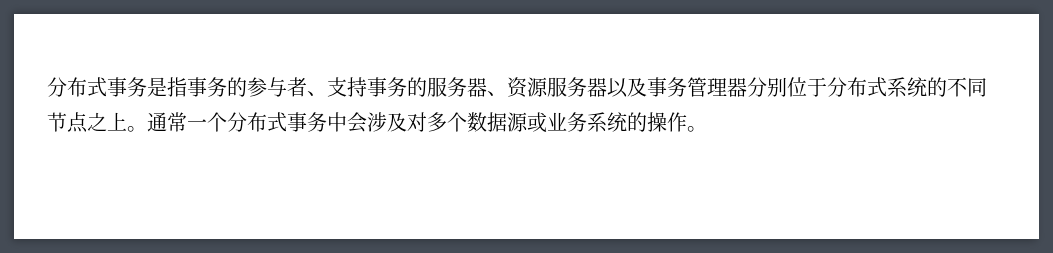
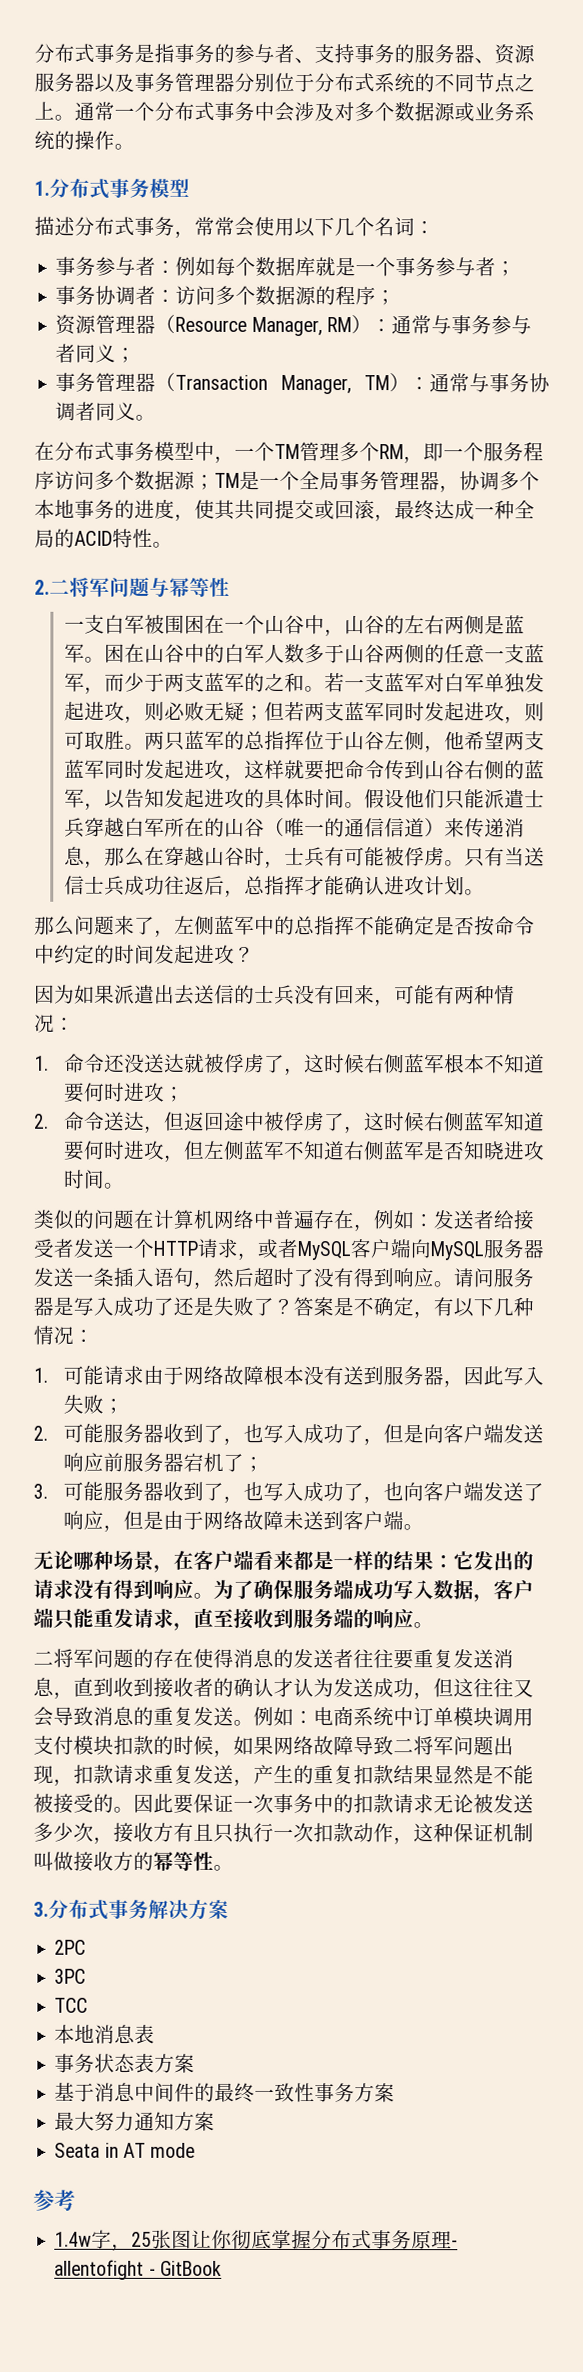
(707, 129) none -> [34,178,190,199] [34,216,435,238] [55,256,517,277] [55,285,397,306] [55,314,532,337] [55,343,137,363] [55,372,551,395] [55,401,157,421] [34,441,544,464] [34,470,540,493] [34,499,535,522] [34,528,173,548] [34,576,230,597] [63,614,525,637] [63,643,545,664] [63,672,545,694] [63,701,545,724] [63,730,545,753] [63,759,545,781] [63,788,545,810] [63,817,525,838] [63,846,545,868] [63,875,485,897] [34,915,535,937] [34,944,255,964] [34,984,515,1007] [34,1014,75,1033] [34,1053,545,1076] [63,1082,185,1103] [34,1111,545,1134] [63,1140,545,1162] [62,1169,125,1189] [33,1209,534,1232] [33,1238,544,1261] [33,1267,534,1289] [33,1296,534,1319] [33,1325,94,1345] [33,1365,544,1388] [62,1394,124,1414] [33,1423,544,1446] [62,1452,264,1472] [33,1481,544,1504] [62,1510,424,1532] [33,1549,534,1573] [33,1579,534,1603] [33,1607,434,1631] [33,1648,514,1670] [33,1676,534,1700] [33,1706,534,1727] [33,1735,514,1757] [33,1764,534,1786] [33,1793,534,1814] [33,1822,534,1845] [33,1851,234,1872] [33,1899,229,1920] [54,1939,87,1955] [54,1968,87,1984] [54,1997,89,2013] [54,2024,156,2044] [54,2053,196,2073] [54,2082,396,2103] [54,2111,216,2131] [54,2142,196,2158] [33,2189,76,2211] [54,2229,459,2251] [54,2259,222,2280] // 1.分布式事务模型 // 描述分布式事务，常常会使用以下几个名词： // 事务参与者：例如每个数据库就是一个事务参与者； // 事务协调者：访问多个数据源的程序； // 资源管理器（Resource Manager, RM）：通常与事务参与者同义； // 事务管理器（Transaction Manager, TM）：通常与事务协调者同义。 // 在分布式事务模型中，一个TM管理多个RM，即一个服务程序访问多个数据源；TM是一个全局事务管理器，协调多个本地事务的进度，使其共同提交或回滚，最终达成一种全局的ACID特性。 // 2.二将军问题与幂等性 // 一支白军被围困在一个山谷中，山谷的左右两侧是蓝军。困在山谷中的白军人数多于山谷两侧的任意一支蓝军，而少于两支蓝军的之和。若一支蓝军对白军单独发起进攻，则必败无疑；但若两支蓝军同时发起进攻，则可取胜。两只蓝军的总指挥位于山谷左侧，他希望两支蓝军同时发起进攻，这样就要把命令传到山谷右侧的蓝军，以告知发起进攻的具体时间。假设他们只能派遣士兵穿越白军所在的山谷（唯一的通信信道）来传递消息，那么在穿越山谷时，士兵有可能被俘虏。只有当送信士兵成功往返后，总指挥才能确认进攻计划。 // 那么问题来了，左侧蓝军中的总指挥不能确定是否按命令中约定的时间发起进攻？ // 因为如果派遣出去送信的士兵没有回来，可能有两种情况： // 1.命令还没送达就被俘虏了，这时候右侧蓝军根本不知道要何时进攻； // 2.命令送达，但返回途中被俘虏了，这时候右侧蓝军知道要何时进攻，但左侧蓝军不知道右侧蓝军是否知晓进攻时间。 // 类似的问题在计算机网络中普遍存在，例如：发送者给接受者发送一个HTTP请求，或者MySQL客户端向MySQL服务器发送一条插入语句，然后超时了没有得到响应。请问服务器是写入成功了还是失败了？答案是不确定，有以下几种情况： // 1.可能请求由于网络故障根本没有送到服务器，因此写入失败； // 2.可能服务器收到了，也写入成功了，但是向客户端发送响应前服务器宕机了； // 3.可能服务器收到了，也写入成功了，也向客户端发送了响应，但是由于网络故障未送到客户端。 // 无论哪种场景，在客户端看来都是一样的结果：它发出的请求没有得到响应。为了确保服务端成功写入数据，客户端只能重发请求，直至接收到服务端的响应。 // 二将军问题的存在使得消息的发送者往往要重复发送消息，直到收到接收者的确认才认为发送成功，但这往往又会导致消息的重复发送。例如：电商系统中订单模块调用支付模块扣款的时候，如果网络故障导致二将军问题出现，扣款请求重复发送，产生的重复扣款结果显然是不能被接受的。因此要保证一次事务中的扣款请求无论被发送多少次，接收方有且只执行一次扣款动作，这种保证机制叫做接收方的幂等性。 // 3.分布式事务解决方案 // 2PC // 3PC // TCC // 本地消息表 // 事务状态表方案 // 基于消息中间件的最终一致性事务方案 // 最大努力通知方案 // Seata in AT mode // 参考 // 1.4w字，25张图让你彻底掌握分布式事务原理- allentofight - GitBook

